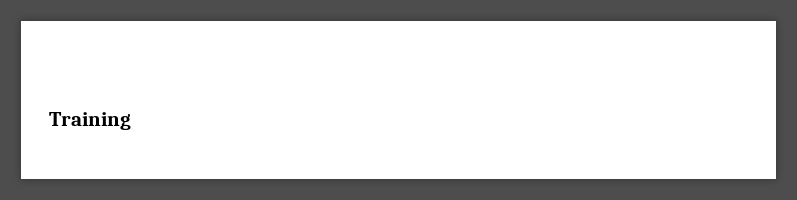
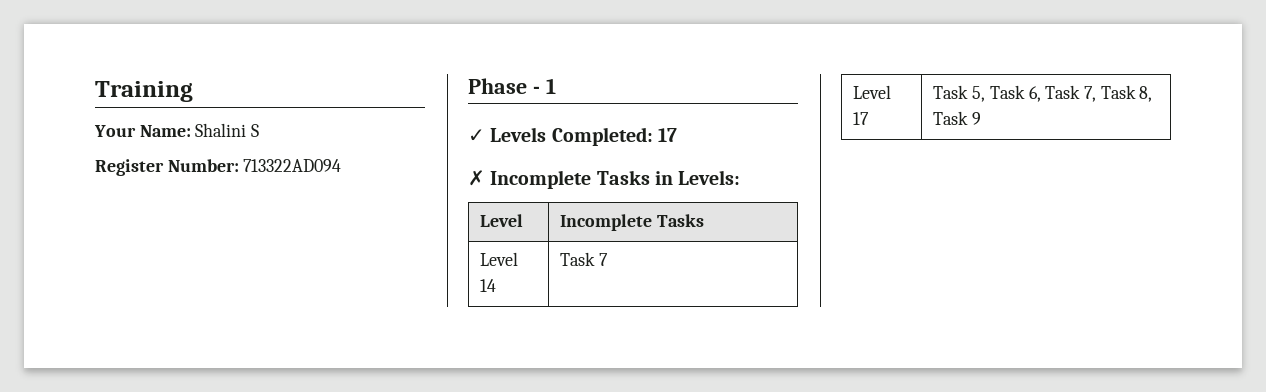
(131, 121) none -> [94,123,260,137] [95,159,342,176] [468,78,556,94] [468,127,677,146] [468,170,741,189] [480,214,524,227] [560,214,705,231] [480,252,519,266] [480,279,497,292] [560,252,609,266] [853,85,892,99] [853,112,870,125] [933,85,1153,102] [933,111,982,125] // Your Name: Shalini S // Register Number: 713322AD094 // Phase - 1 // ✓ Levels Completed: 17 // ✗ Incomplete Tasks in Levels: // Level | Incomplete Tasks // Level 14 | Task 7 // Level 17 | Task 5, Task 6, Task 7, Task 8, Task 9

